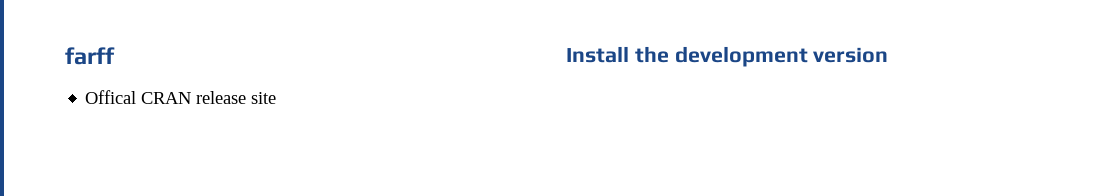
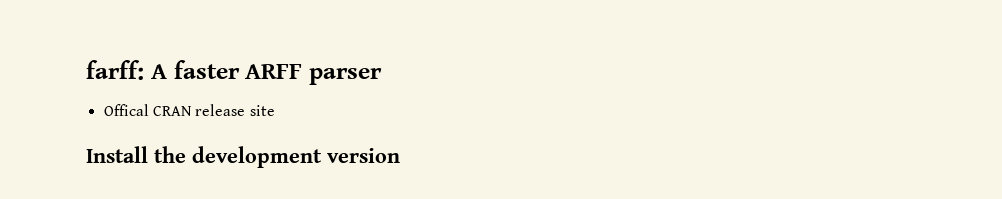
[65,47,115,65] farff -> [86,60,382,85] farff: A faster ARFF parser

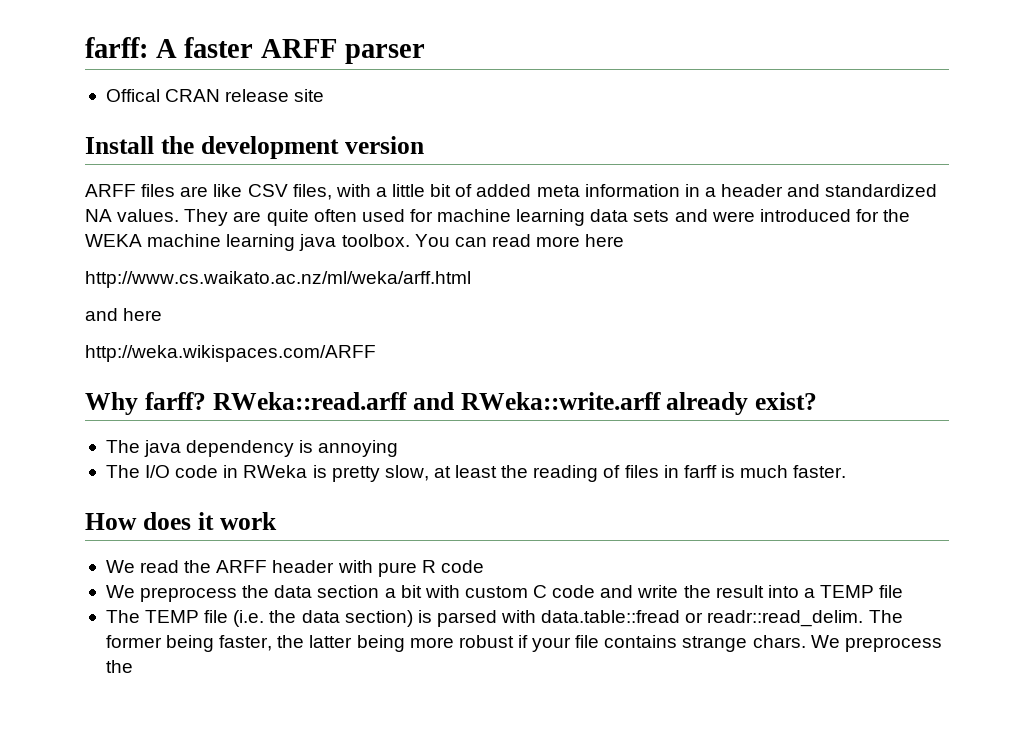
(400, 155) none -> [85,184,938,200] [85,209,911,226] [85,234,625,251] [85,271,471,288] [85,308,163,321] [85,345,376,362] [85,392,818,415] [105,440,399,457] [105,465,847,482] [85,512,277,530] [105,560,484,577] [105,585,904,602] [105,610,903,627] [105,635,942,652] [105,660,133,673] // ARFF files are like CSV files, with a little bit of added meta information in a header and standardized NA values. They are quite often used for machine learning data sets and were introduced for the WEKA machine learning java toolbox. You can read more here // http://www.cs.waikato.ac.nz/ml/weka/arff.html // and here // http://weka.wikispaces.com/ARFF // Why farff? RWeka::read.arff and RWeka::write.arff already exist? // The java dependency is annoying // The I/O code in RWeka is pretty slow, at least the reading of files in farff is much faster. // How does it work // We read the ARFF header with pure R code // We preprocess the data section a bit with custom C code and write the result into a TEMP file // The TEMP file (i.e. the data section) is parsed with data.table::fread or readr::read_delim. The former being faster, the latter being more robust if your file contains strange chars. We preprocess the

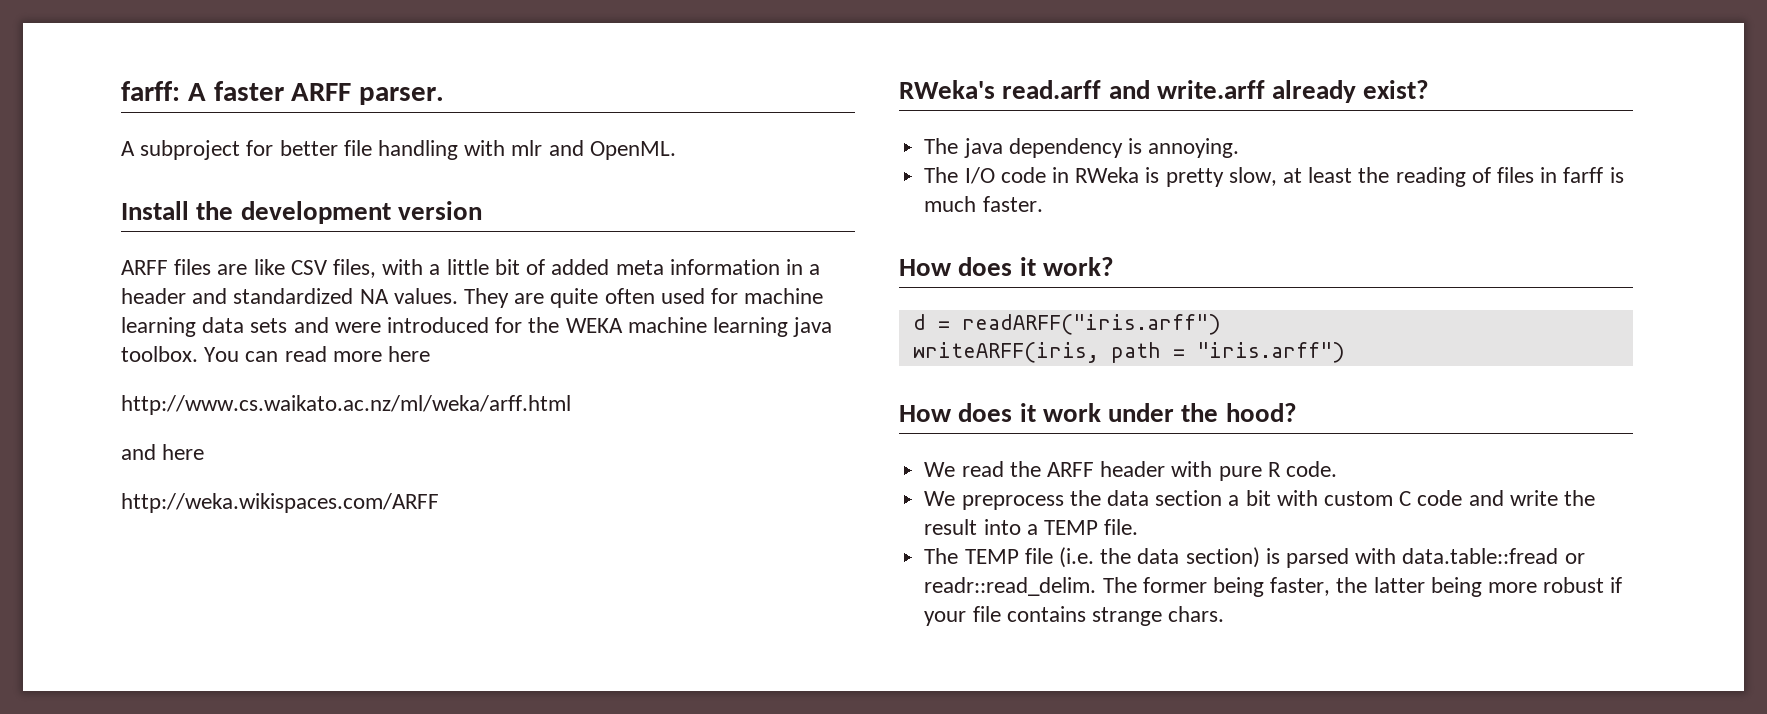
[344,44,425,64] [105,89,325,102] parser // Offical CRAN release site -> [359,87,445,105] [121,140,676,160] parser. // A subproject for better file handling with mlr and OpenML.
[85,392,661,415] Why farff? RWeka::read.arff and RWeka::write.arff -> [899,80,1265,99] RWeka's read.arff and write.arff
[318,440,399,457] annoying -> [1148,138,1240,158] annoying.
(847, 471) none -> [899,257,1114,276] [912,314,1221,335] [912,342,1345,363] // How does it work? // d = readARFF("iris.arff") // writeARFF(iris, path = "iris.arff")
(277, 521) none -> [1108,403,1297,422] under the hood?
[440,560,484,573] code -> [1285,461,1337,477] code.
[879,585,904,598] file -> [1104,519,1139,535] file.
[810,635,942,652] [105,660,133,673] We preprocess the -> (1225, 614) none

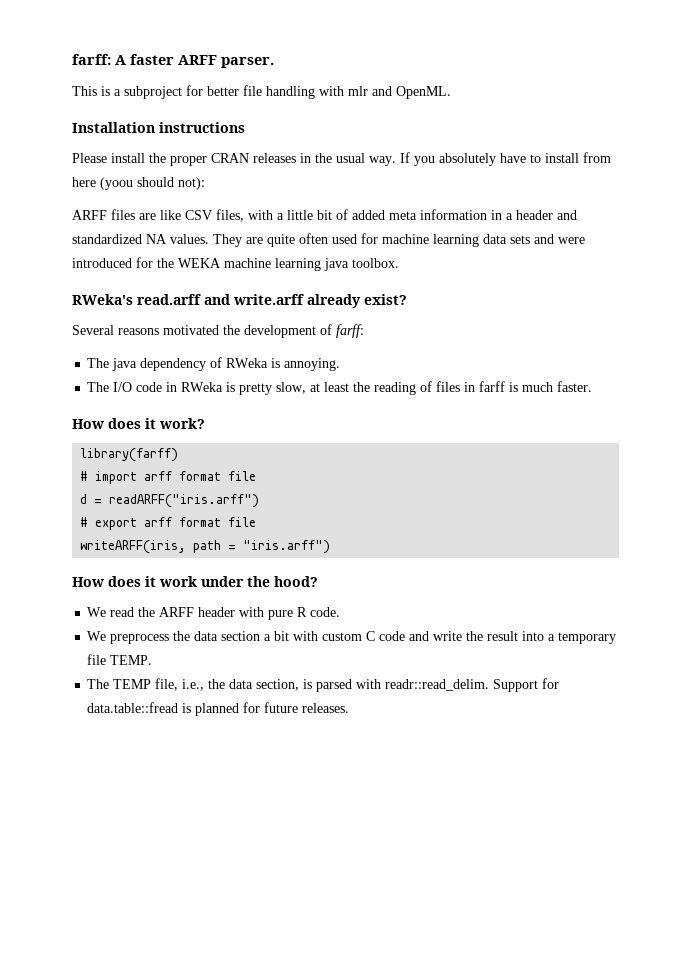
[121,141,135,156] A -> [72,86,121,96] This is a
[121,201,482,224] Install the development version -> [72,122,245,133] [72,152,611,166] [72,177,205,190] Installation instructions // Please install the proper CRAN releases in the usual way. If you absolutely have to install from here (yoou should not):
[204,346,431,362] [121,395,571,415] [121,444,205,460] [121,493,439,513] You can read more here // http://www.cs.waikato.ac.nz/ml/weka/arff.html // and here // http://weka.wikispaces.com/ARFF -> (399, 263) none
(1430, 89) none -> [72,324,364,338] // Several reasons motivated the development of farff:
(1123, 148) none -> [210,357,269,368] of RWeka
[912,314,1221,335] d = readARFF("iris.arff") -> [80,448,179,462] [80,471,257,484] [80,494,260,508] [80,517,257,530] library(farff) // # import arff format file // d = readARFF("iris.arff") // # export arff format file
[1043,519,1139,535] TEMP file. -> [558,632,617,644] [87,654,153,665] temporary file TEMP.
[1024,547,1260,568] file (i.e. the data section) -> [155,678,300,691] file, i.e., the data section,
[1402,548,1585,564] [924,577,1623,597] [924,606,1225,626] data.table::fread or readr::read_delim. The former being faster, the latter being more robust if your file contains strange chars. -> [385,678,560,692] [87,702,350,716] readr::read_delim. Support for data.table::fread is planned for future releases.

